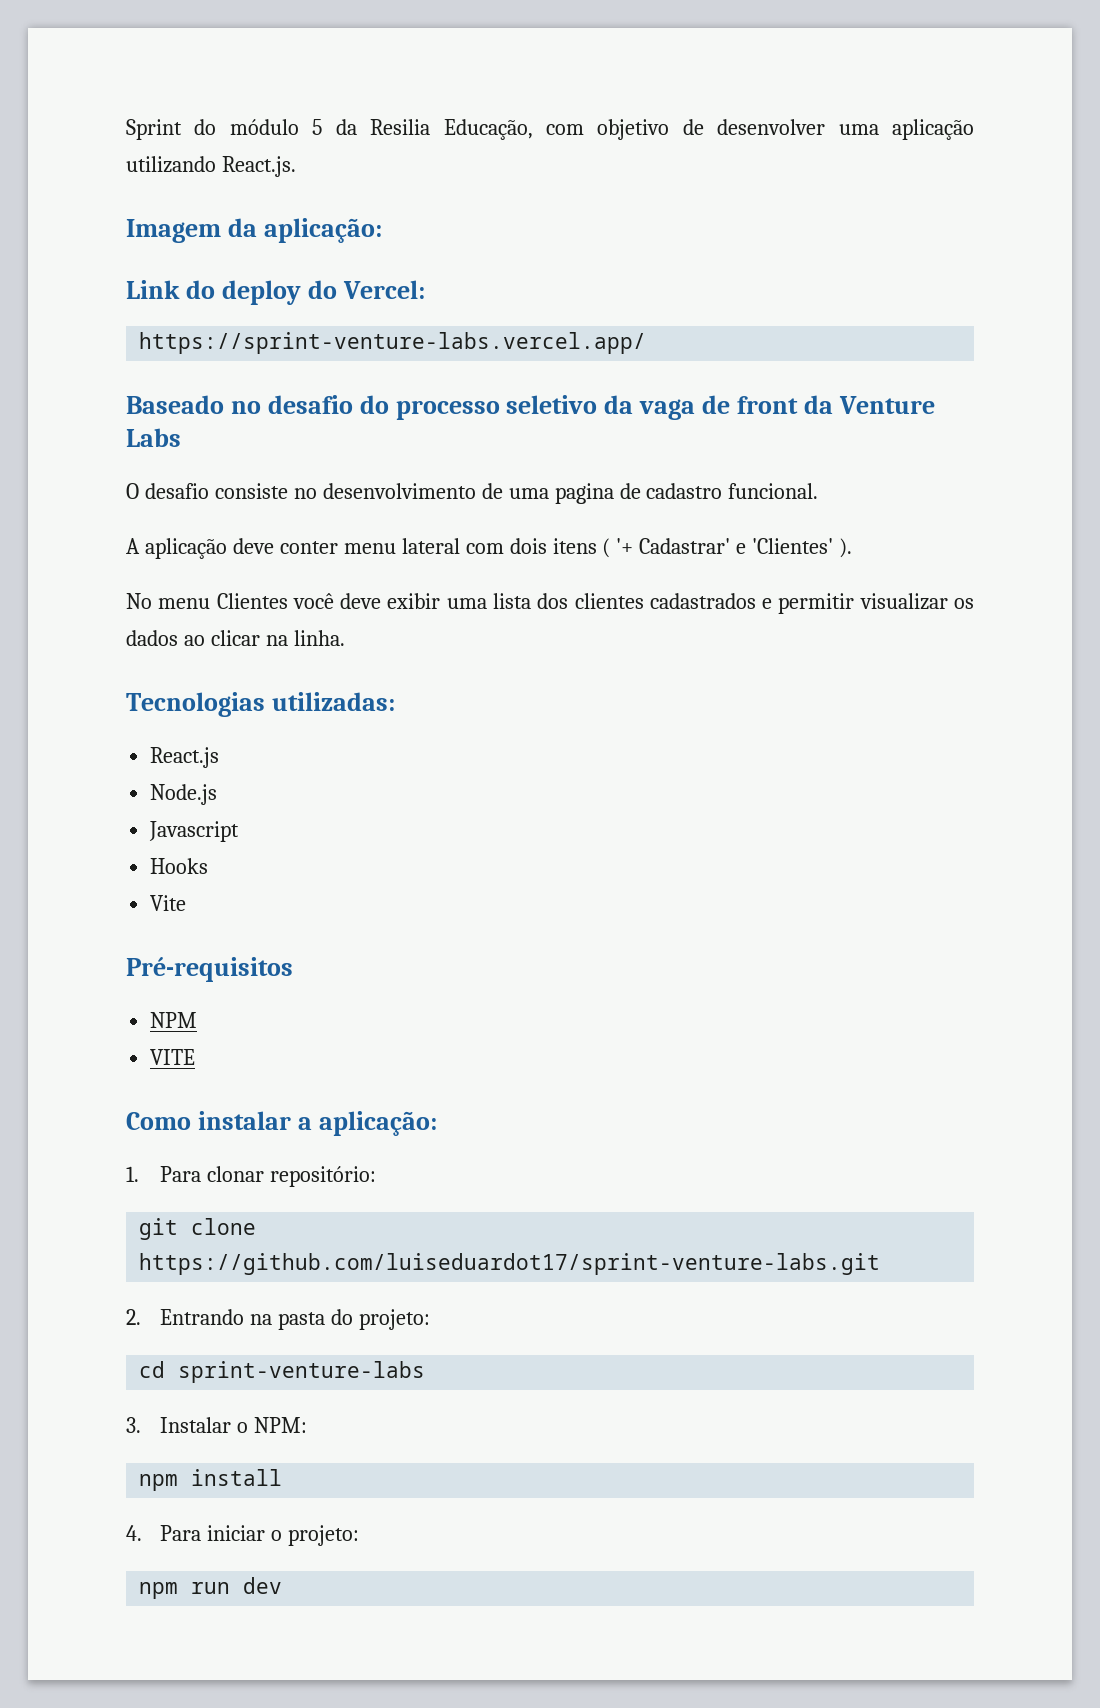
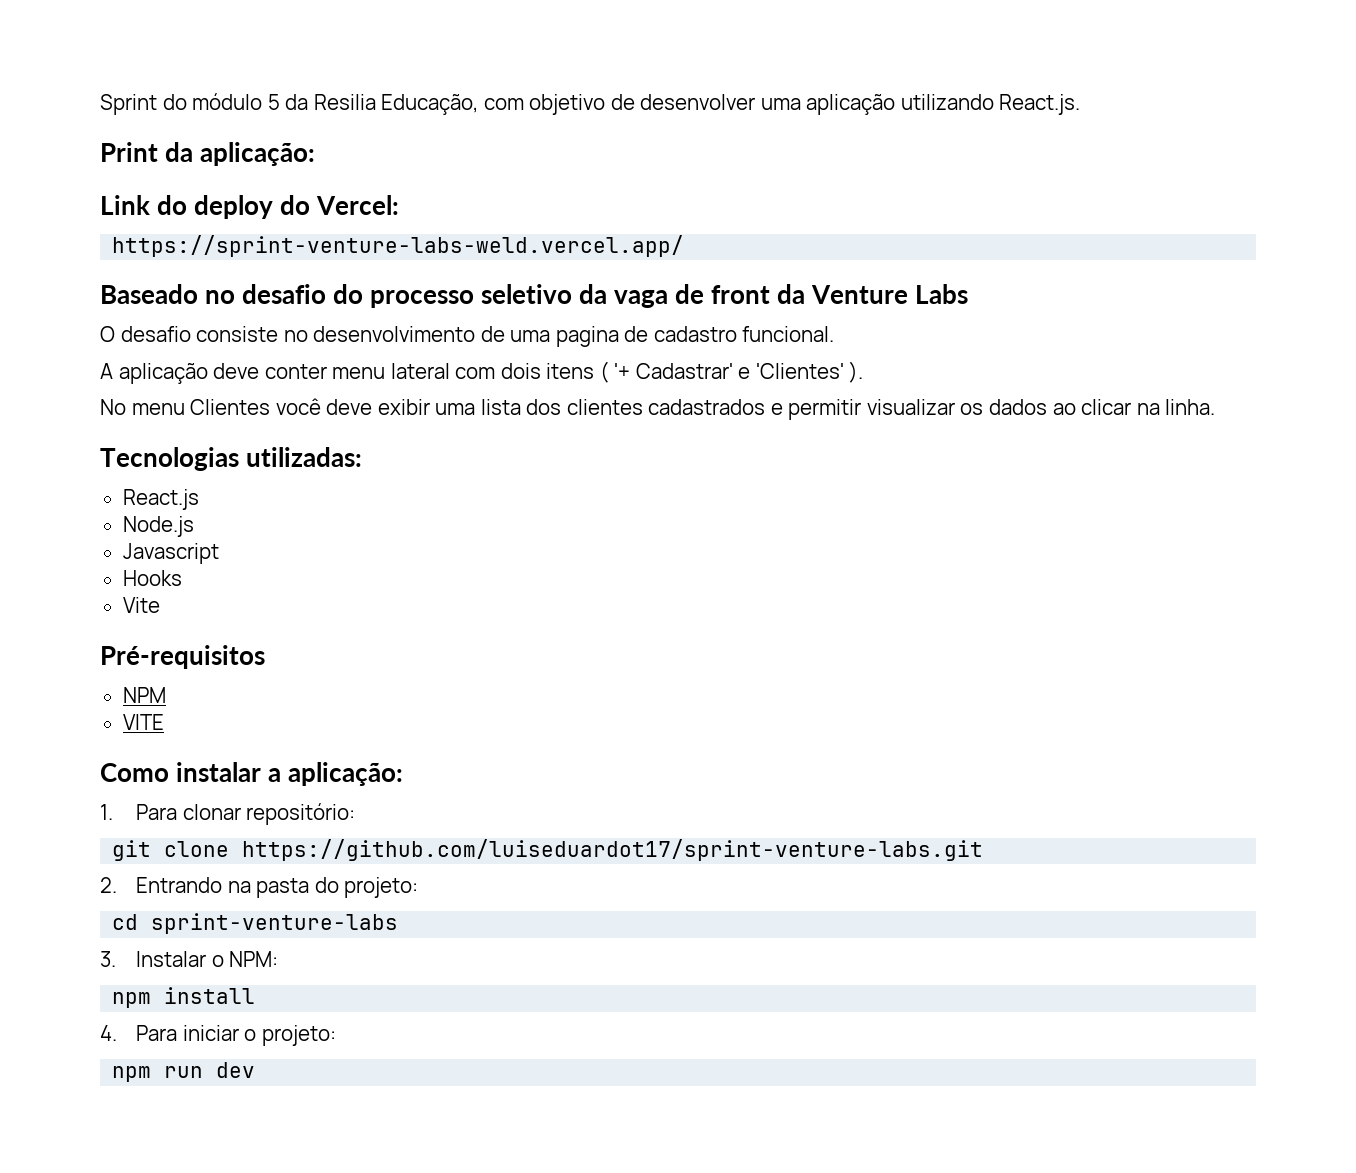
[126,219,221,243] Imagem -> [100,142,158,162] Print
[139,332,647,354] https://sprint-venture-labs.vercel.app/ -> [112,235,685,257] https://sprint-venture-labs-weld.vercel.app/

